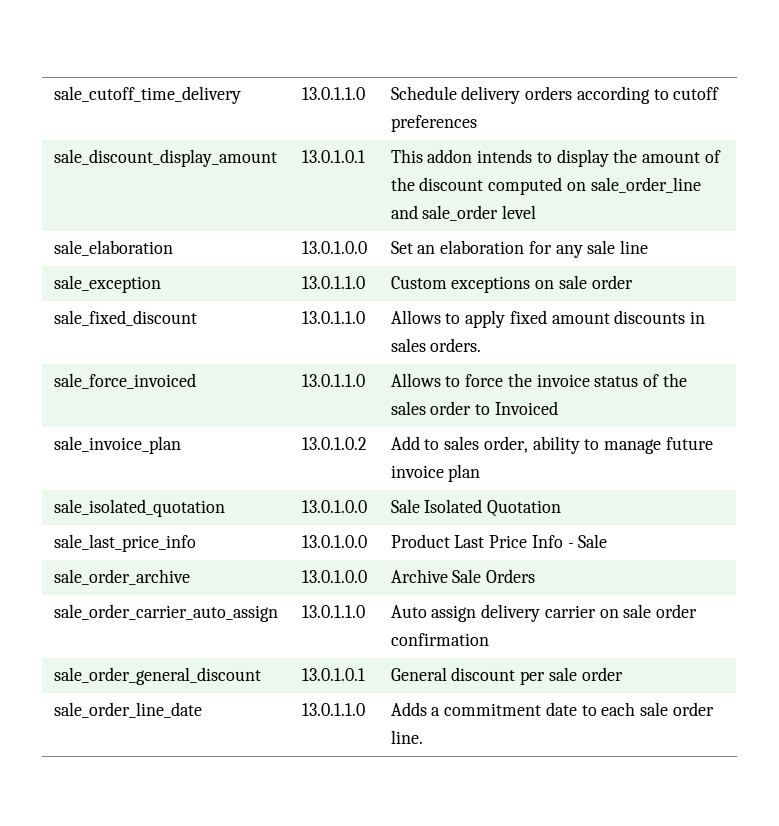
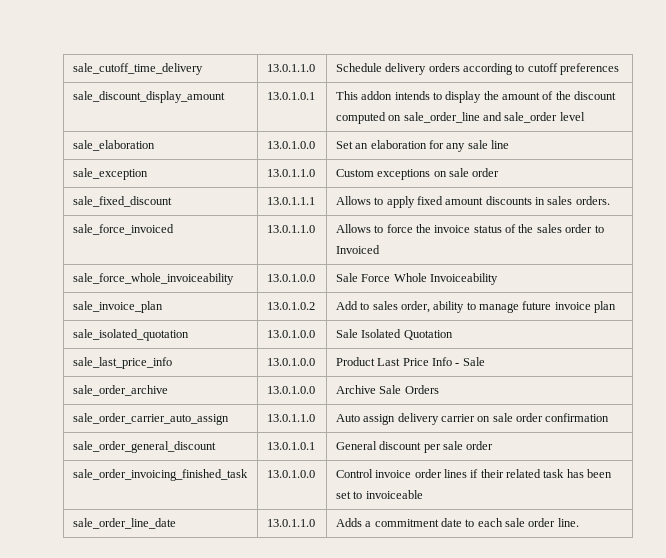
[301,311,365,324] 13.0.1.1.0 -> [266,197,315,205] 13.0.1.1.1
(558, 408) none -> [72,273,234,285] [266,274,315,282] [335,273,498,285] // sale_force_whole_invoiceability | 13.0.1.0.0 | Sale Force Whole Invoiceability
(623, 674) none -> [72,469,248,481] [266,470,315,478] [335,469,613,478] [335,490,423,499] // sale_order_invoicing_finished_task | 13.0.1.0.0 | Control invoice order lines if their related task has been set to invoiceable

